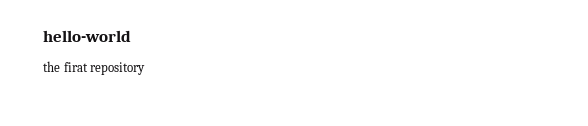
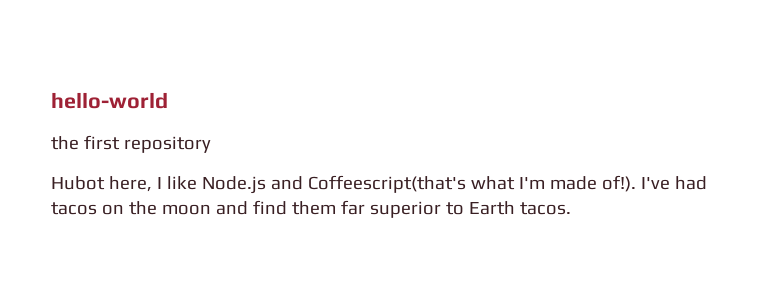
[63,62,88,72] firat -> [83,135,120,150] first
(146, 68) none -> [51,175,707,194] [51,200,571,218] // Hubot here, I like Node.js and Coffeescript(that's what I'm made of!). I've had tacos on the moon and find them far superior to Earth tacos.

